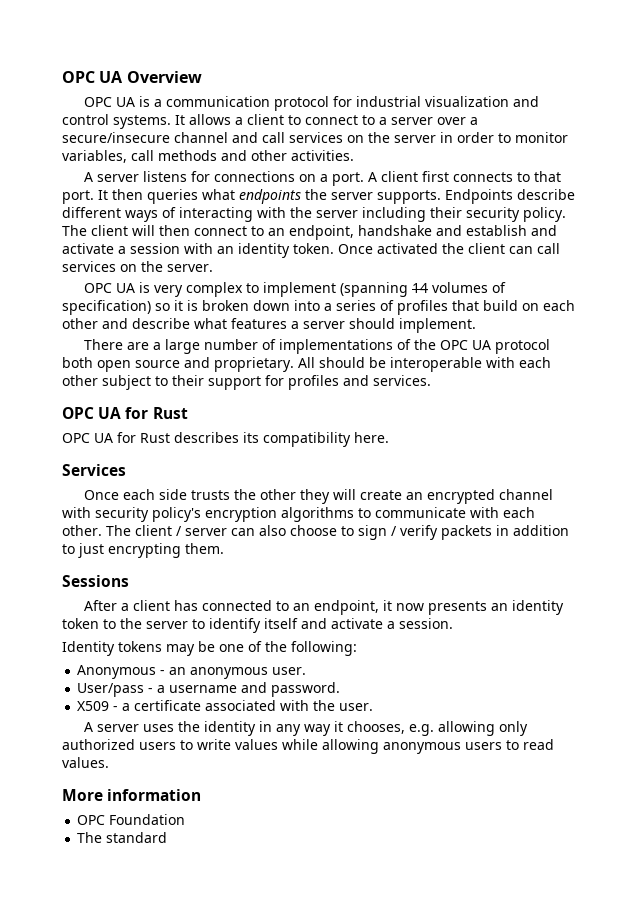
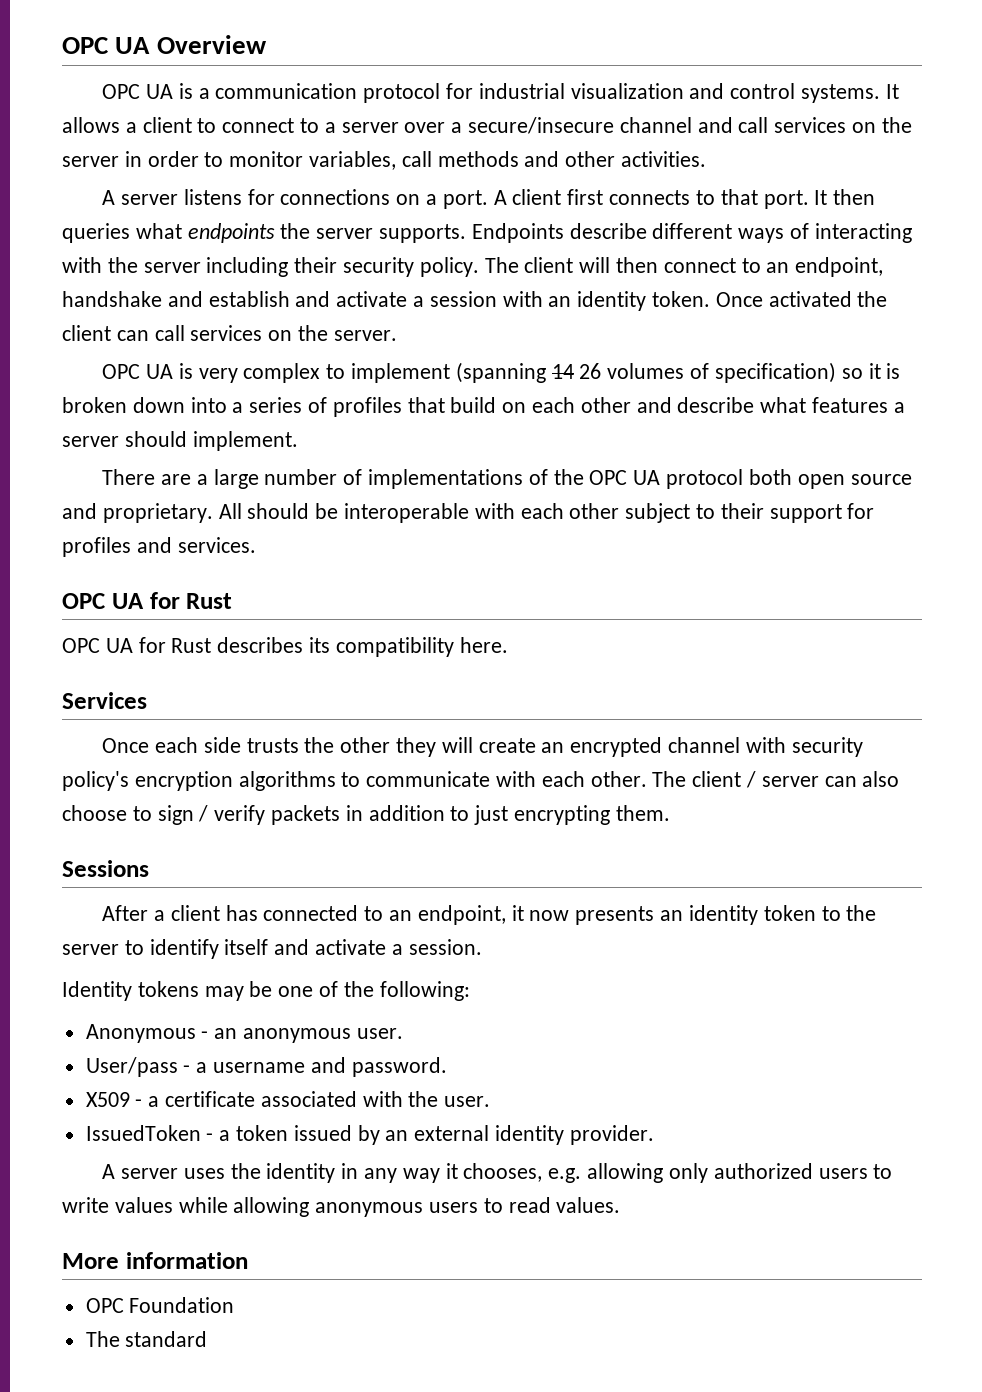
(429, 288) none -> [579,363,602,379] 26
(374, 707) none -> [85,1125,654,1145] // IssuedToken - a token issued by an external identity provider.

